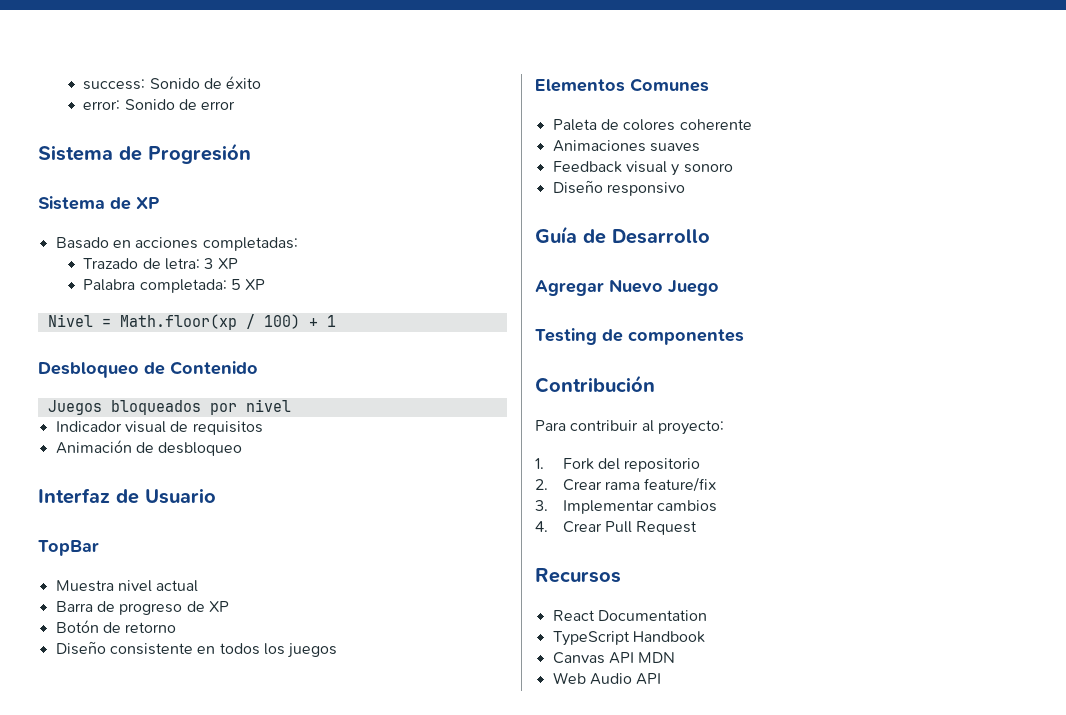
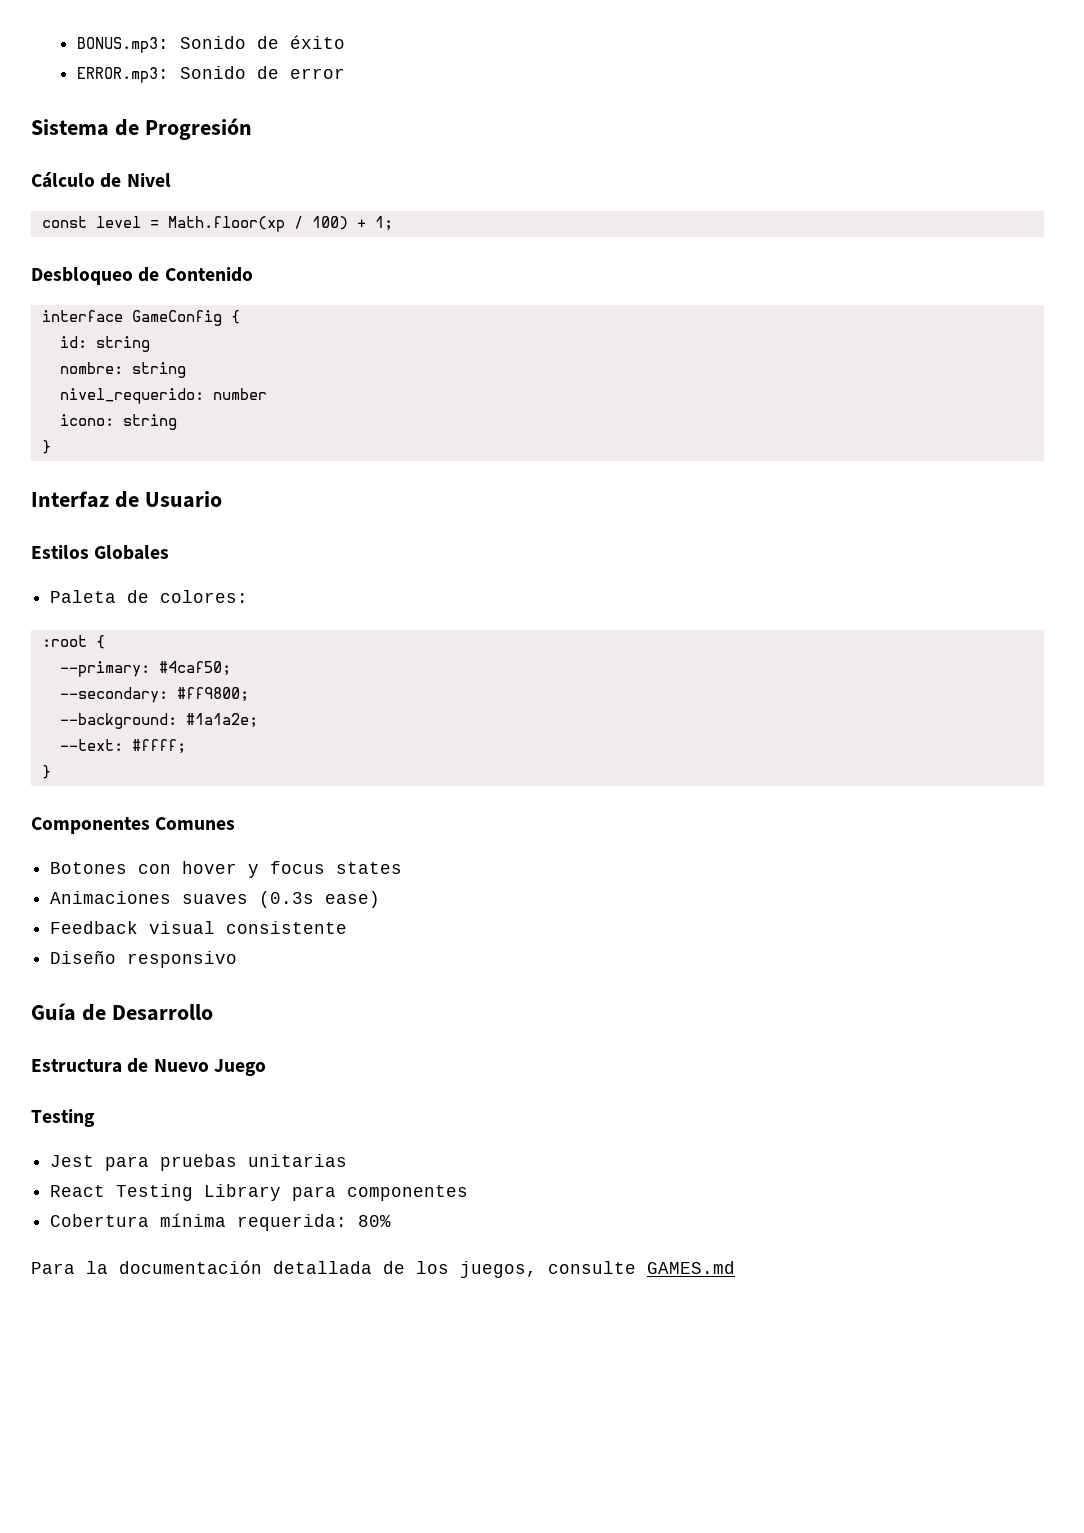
[83,79,146,90] success: -> [76,37,169,53] BONUS.mp3:
[83,100,121,110] error: -> [76,67,169,83] ERROR.mp3:
[38,196,159,210] [55,237,298,251] [83,258,238,270] [83,279,266,293] [47,314,93,327] Sistema de XP // Basado en acciones completadas: // Trazado de letra: 3 XP // Palabra completada: 5 XP // Nivel -> [31,172,171,188] [41,216,141,228] Cálculo de Nivel // const level
[326,315,336,327] 1 -> [374,216,393,231] 1;
[47,399,291,415] [55,421,263,435] [55,440,243,456] [38,488,216,504] [38,540,99,556] [55,580,199,592] [55,601,229,615] [55,620,177,633] [55,641,338,658] [535,78,709,92] [552,119,752,131] Juegos bloqueados por nivel // Indicador visual de requisitos // Animación de desbloqueo // Interfaz de Usuario // TopBar // Muestra nivel actual // Barra de progreso de XP // Botón de retorno // Diseño consistente en todos los juegos // Elementos Comunes // Paleta de colores coherente -> [41,310,240,326] [59,336,150,352] [59,362,186,378] [59,388,267,404] [59,414,177,430] [41,440,51,454] [31,491,222,508] [31,545,170,560] [50,590,249,603] [41,635,105,649] [59,661,231,677] [59,687,249,703] [59,713,258,729] [59,739,186,754] [41,765,51,779] [31,817,236,834] [50,861,403,878] interface GameConfig { // id: string // nombre: string // nivel_requerido: number // icono: string // } // Interfaz de Usuario // Estilos Globales // Paleta de colores: // :root { // --primary: #4caf50; // --secondary: #ff9800; // --background: #1a1a2e; // --text: #ffff; // } // Componentes Comunes // Botones con hover y focus states
(700, 147) none -> [259,891,381,908] (0.3s ease)
[671,163,733,176] y sonoro -> [226,921,348,934] consistente
[535,280,604,296] Agregar -> [31,1058,149,1073] Estructura de
[602,329,744,345] [535,375,655,393] [535,420,724,435] [535,458,701,472] [535,477,717,492] [535,500,718,514] [535,521,698,535] [535,568,621,583] [552,610,707,621] [552,631,705,646] [552,652,676,664] [552,672,662,685] de componentes // Contribución // Para contribuir al proyecto: // 1. Fork del repositorio // 2. Crear rama feature/fix // 3. Implementar cambios // 4. Crear Pull Request // Recursos // React Documentation // TypeScript Handbook // Canvas API MDN // Web Audio API -> [50,1154,348,1171] [50,1184,469,1201] [50,1213,392,1231] [31,1260,735,1278] // Jest para pruebas unitarias // React Testing Library para componentes // Cobertura mínima requerida: 80% // Para la documentación detallada de los juegos, consulte GAMES.md

